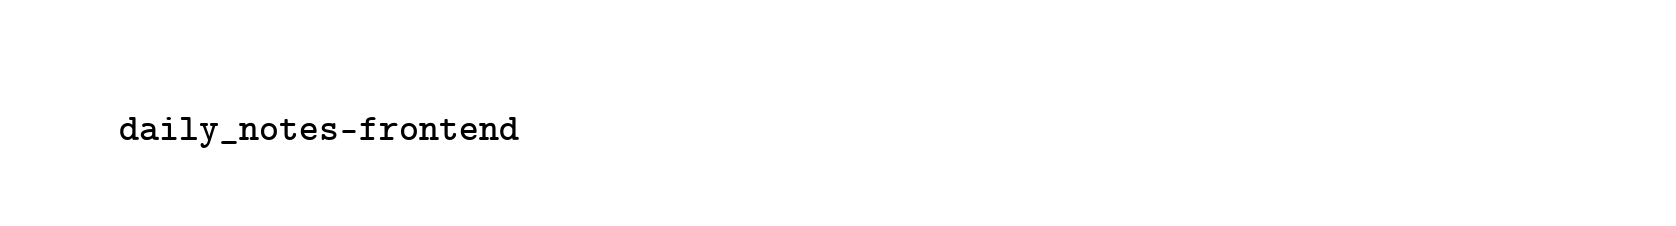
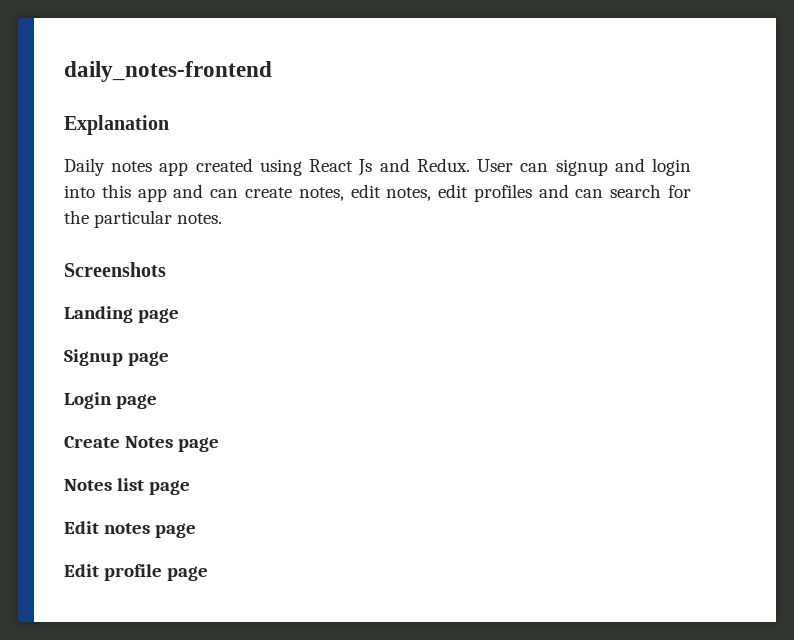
(519, 132) none -> [64,115,169,135] [64,158,691,176] [64,184,691,202] [64,210,223,228] [64,262,166,277] [64,306,180,323] [64,349,170,366] [64,392,158,409] [64,436,220,452] [64,478,191,495] [64,521,197,538] [64,564,209,581] // Explanation // Daily notes app created using React Js and Redux. User can signup and login into this app and can create notes, edit notes, edit profiles and can search for the particular notes. // Screenshots // Landing page // Signup page // Login page // Create Notes page // Notes list page // Edit notes page // Edit profile page

